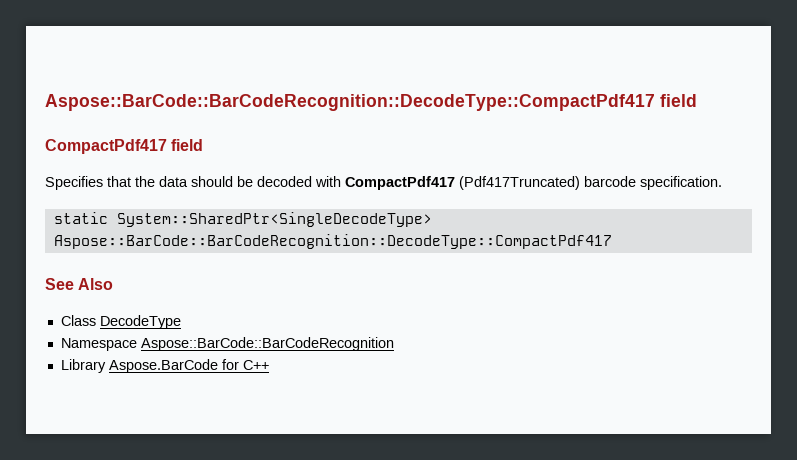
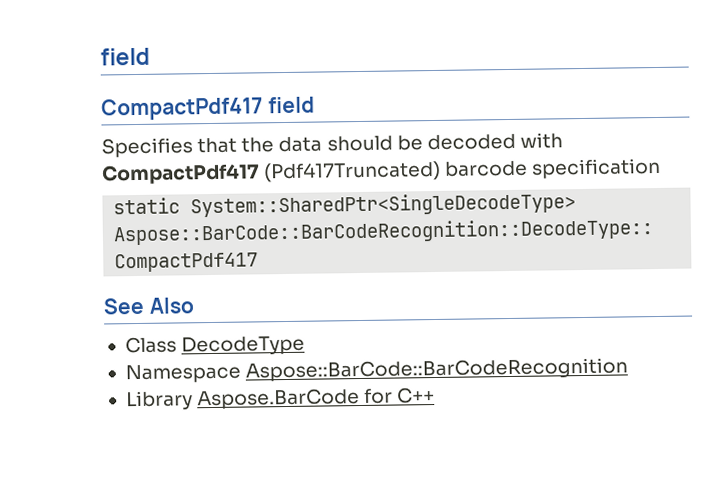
[45,94,655,111] Aspose::BarCode::BarCodeRecognition::DecodeType::CompactPdf417 -> (100, 56) none
[640,176,722,190] specification. -> [531,157,662,179] specification

